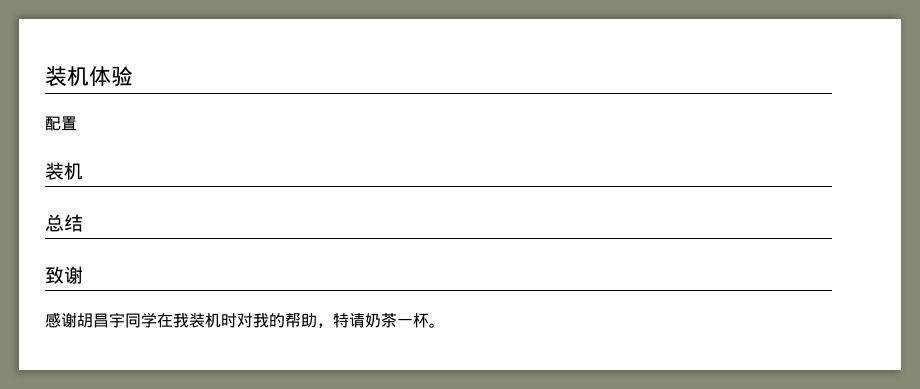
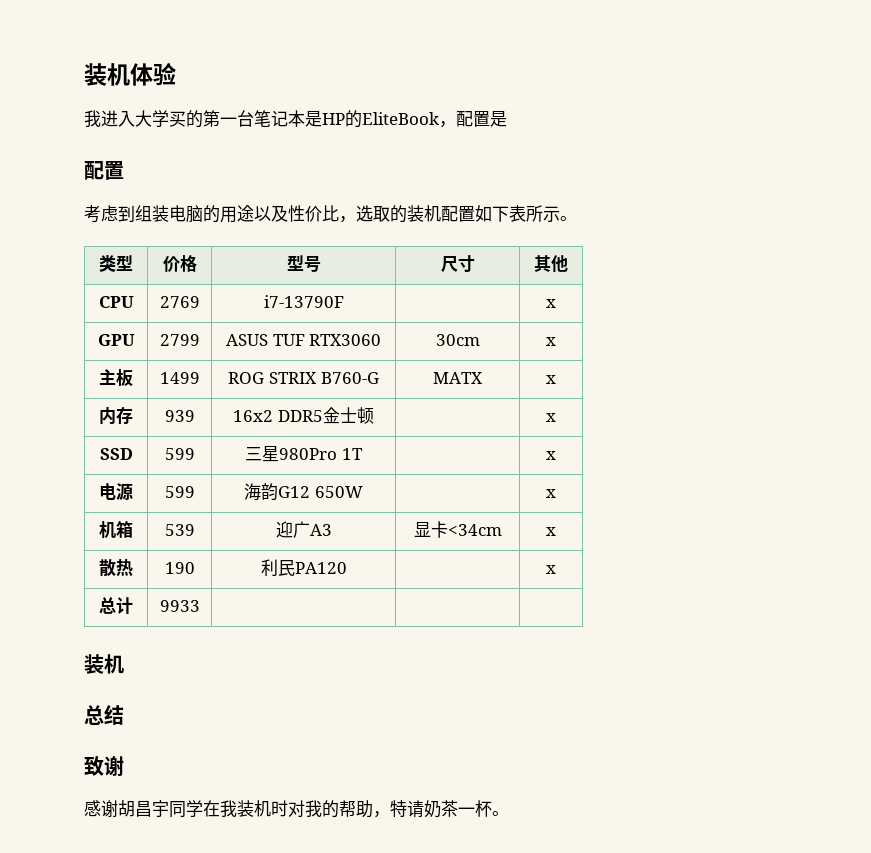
[45,116,77,131] 配置 -> [84,110,507,128] [84,161,124,180] [84,205,577,223] [99,255,133,272] [162,255,197,272] [286,255,321,272] [440,255,475,273] [534,255,568,273] [98,296,134,308] [159,296,200,308] [263,295,344,308] [546,299,556,308] [97,334,135,346] [159,334,200,346] [225,334,382,346] [435,334,480,346] [546,337,556,346] [99,369,133,387] [159,372,200,384] [228,372,379,384] [433,372,483,384] [546,375,556,384] [99,406,133,425] [164,410,195,422] [233,407,374,424] [546,413,556,422] [99,448,133,460] [164,448,195,460] [245,445,363,462] [546,451,556,460] [99,483,133,501] [164,486,195,498] [244,483,363,501] [546,489,556,498] [99,521,133,539] [164,524,195,536] [275,521,332,538] [413,521,502,538] [546,527,556,536] [99,558,133,577] [164,562,195,574] [260,559,347,577] [546,565,556,574] [99,597,133,614] [159,600,200,612] 我进入大学买的第一台笔记本是HP的EliteBook，配置是 // 配置 // 考虑到组装电脑的用途以及性价比，选取的装机配置如下表所示。 // 类型 | 价格 | 型号 | 尺寸 | 其他 // CPU | 2769 | i7-13790F | | x // GPU | 2799 | ASUS TUF RTX3060 | 30cm | x // 主板 | 1499 | ROG STRIX B760-G | MATX | x // 内存 | 939 | 16x2 DDR5金士顿 | | x // SSD | 599 | 三星980Pro 1T | | x // 电源 | 599 | 海韵G12 650W | | x // 机箱 | 539 | 迎广A3 | 显卡<34cm | x // 散热 | 190 | 利民PA120 | | x // 总计 | 9933 | | |

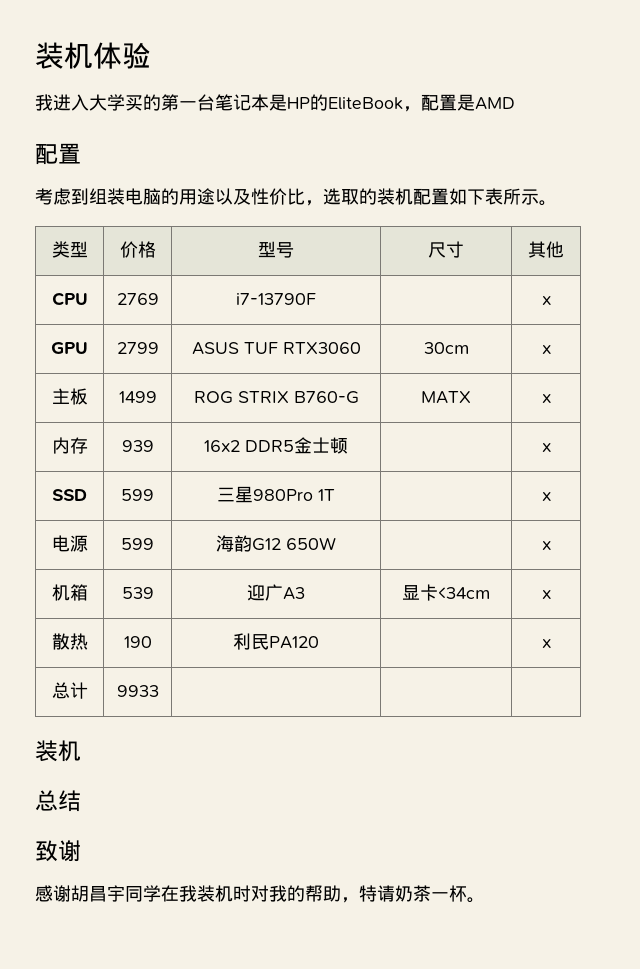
(507, 119) none -> [475,97,515,110] AMD

